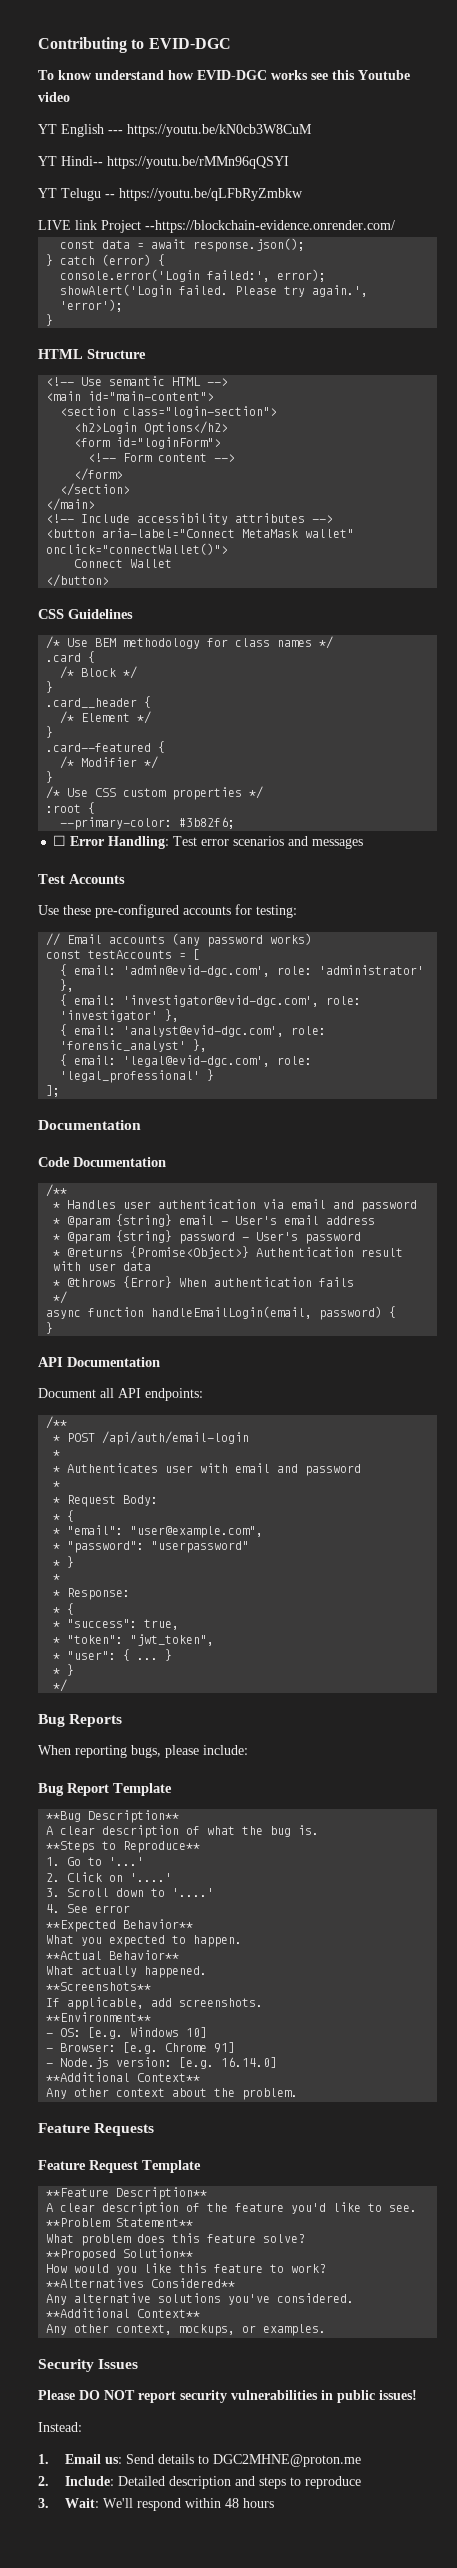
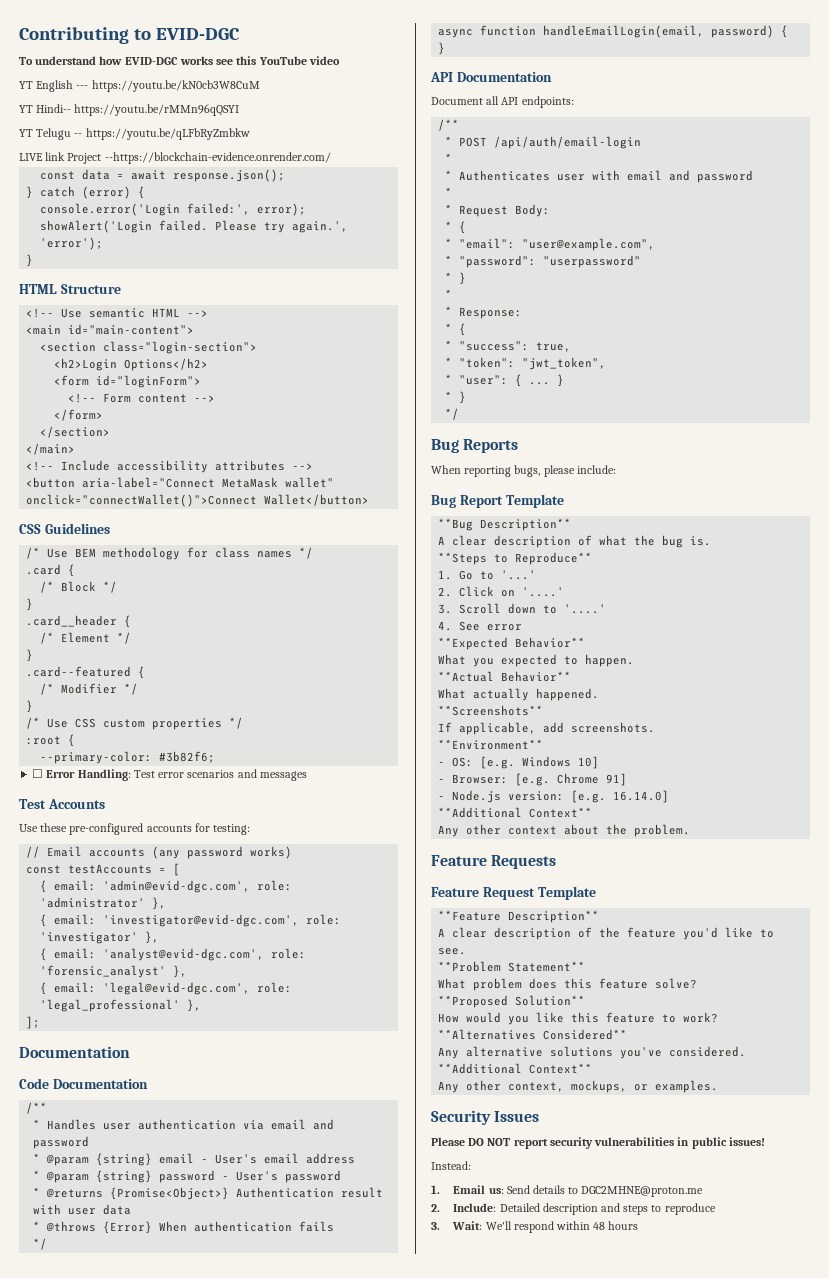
[58,70,92,80] know -> (33, 61) none
[358,70,410,80] Youtube -> [258,56,307,65] YouTube
[46,543,229,555] [74,559,173,568] [46,574,110,587] onclick="connectWallet()"> // Connect Wallet // </button> -> [26,494,370,507] onclick="connectWallet()">Connect Wallet</button>
[207,1069,215,1081] } -> [187,999,202,1012] },

